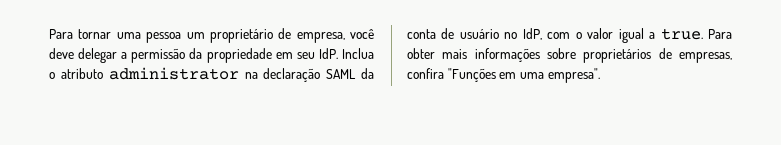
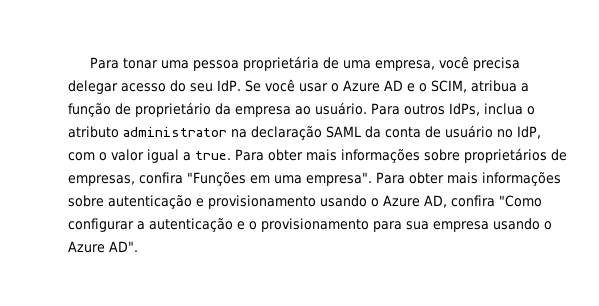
[49,29,112,39] Para tornar -> [89,57,158,69] Para tonar
[186,28,374,43] [49,48,375,63] um proprietário de empresa, você deve delegar a permissão da propriedade em seu IdP. Inclua -> [242,56,520,71] [68,79,529,94] [68,102,523,117] proprietária de uma empresa, você precisa delegar acesso do seu IdP. Se você usar o Azure AD e o SCIM, atribua a função de proprietário da empresa ao usuário. Para outros IdPs, inclua
(600, 75) none -> [376,172,561,186] [68,195,542,209] [68,218,552,232] [68,241,138,253] Para obter mais informações sobre autenticação e provisionamento usando o Azure AD, confira "Como configurar a autenticação e o provisionamento para sua empresa usando o Azure AD".

